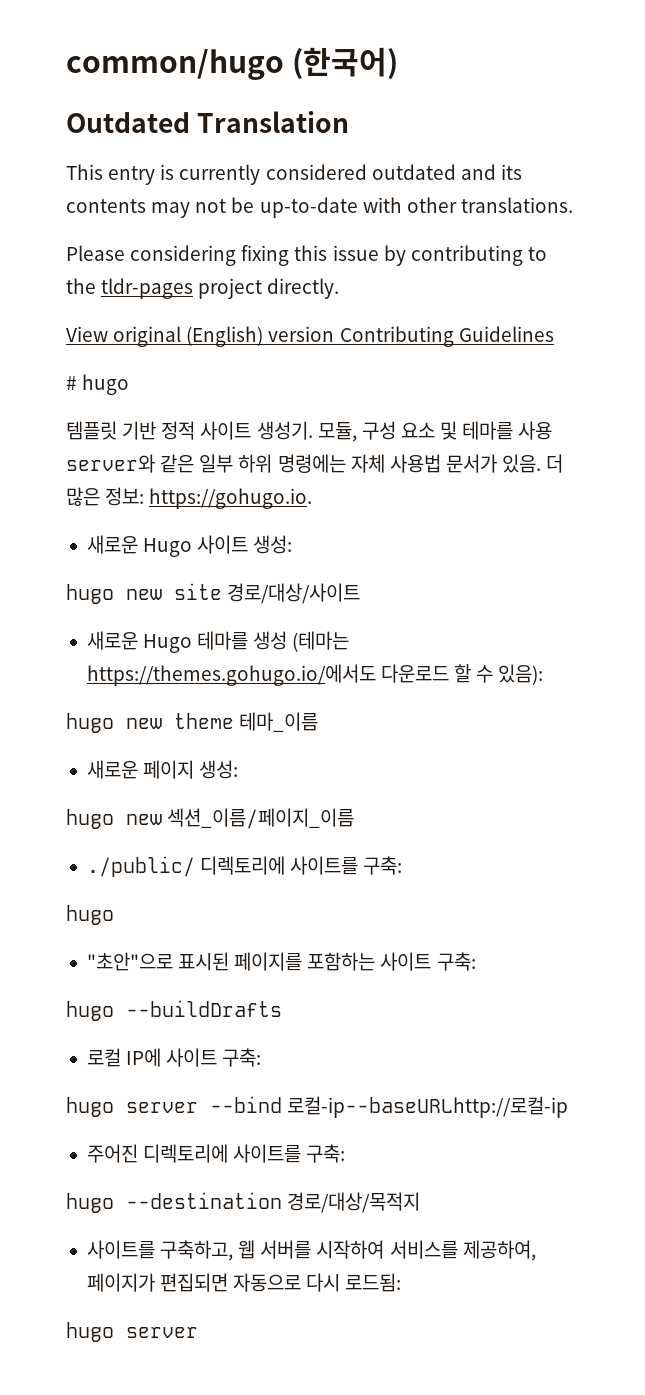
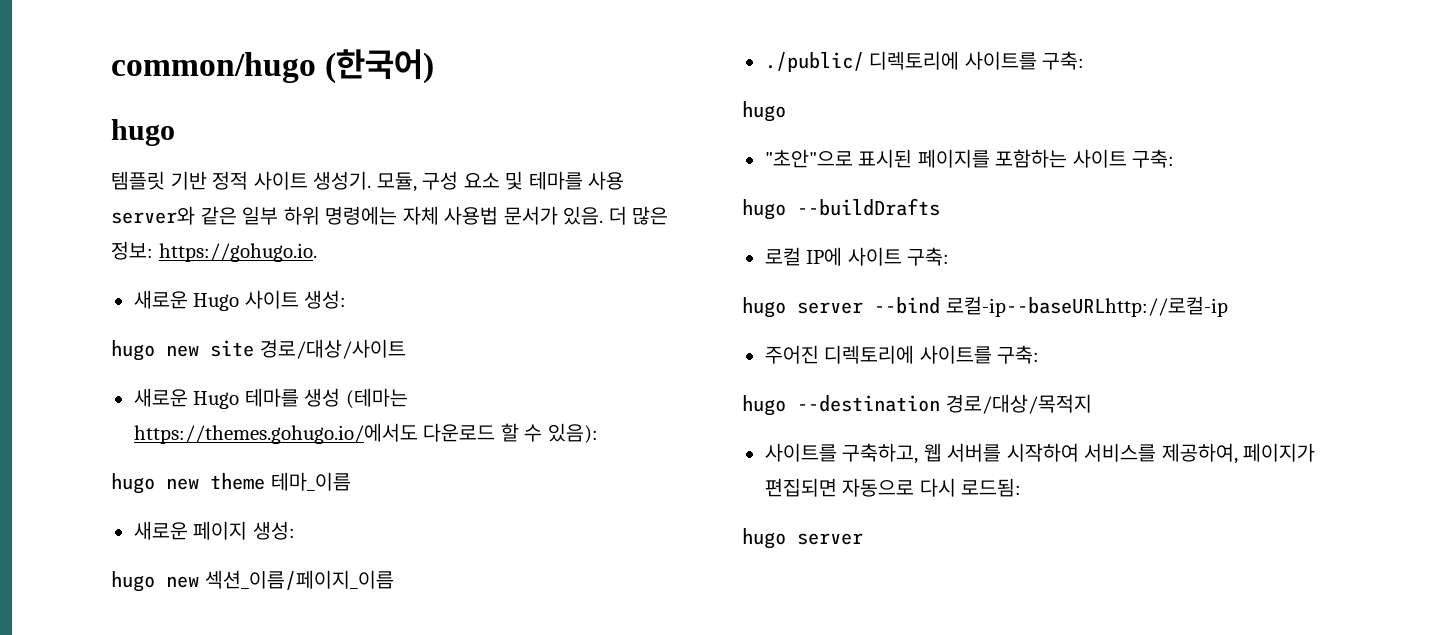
[66,111,350,133] [66,164,522,185] [66,197,573,218] [66,245,547,266] [66,278,340,299] [66,326,554,347] [66,376,77,390] Outdated Translation // This entry is currently considered outdated and its contents may not be up-to-date with other translations. // Please considering fixing this issue by contributing to the tldr-pages project directly. // View original (English) version Contributing Guidelines // # -> (435, 66) none

